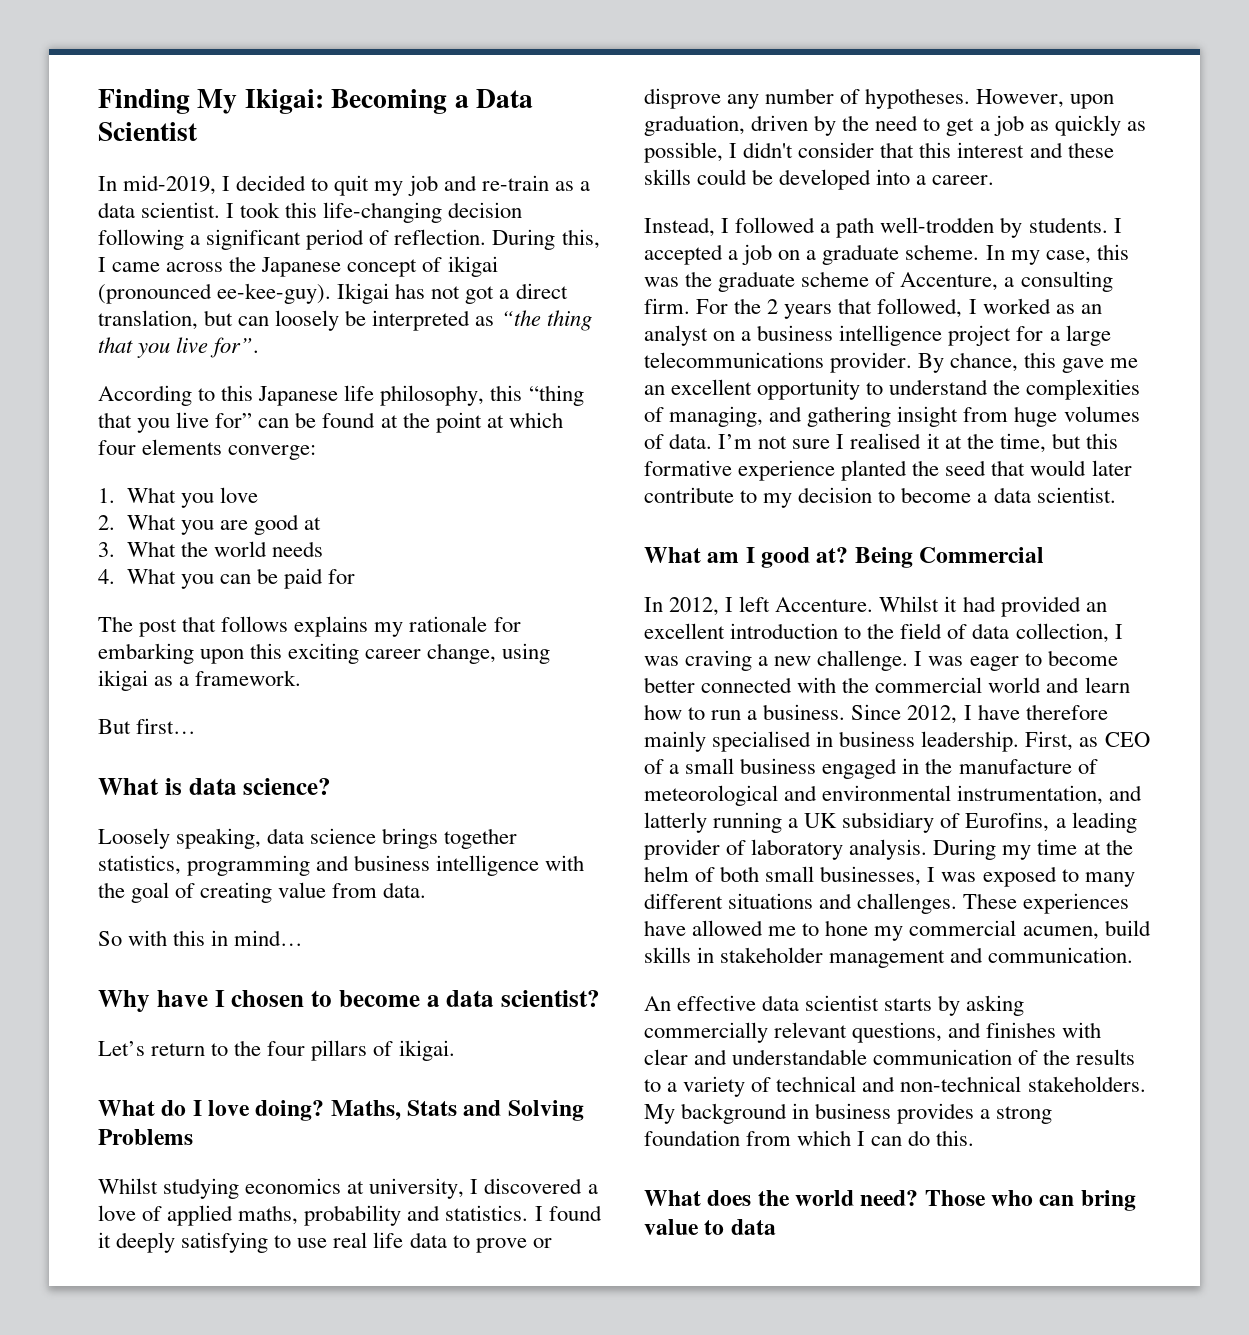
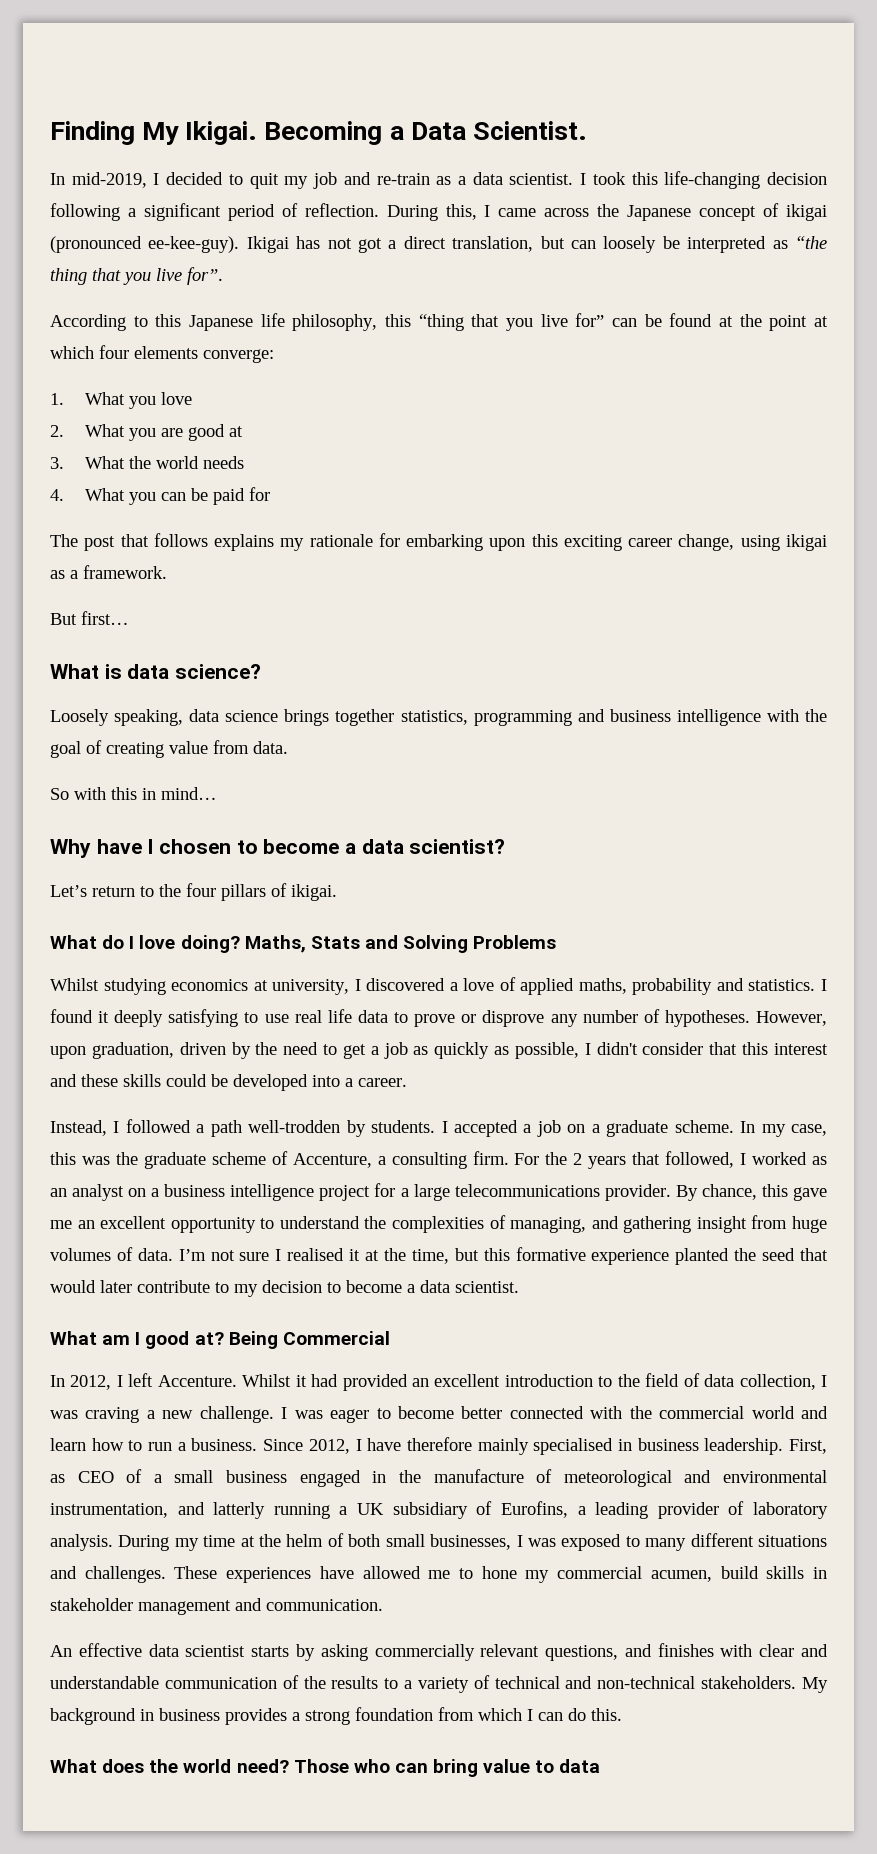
[244,89,324,114] Ikigai: -> [185,121,258,145] Ikigai.
[98,122,198,141] Scientist -> [472,121,587,140] Scientist.

